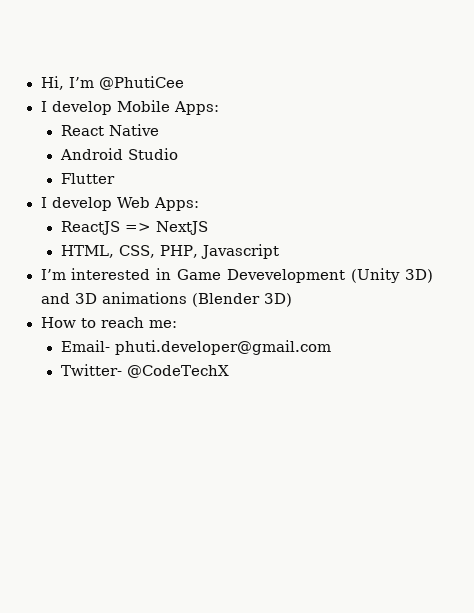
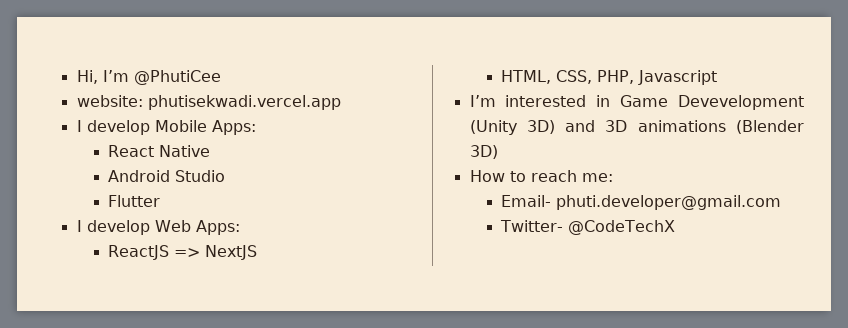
(184, 83) none -> [76,95,341,110] // website: phutisekwadi.vercel.app

